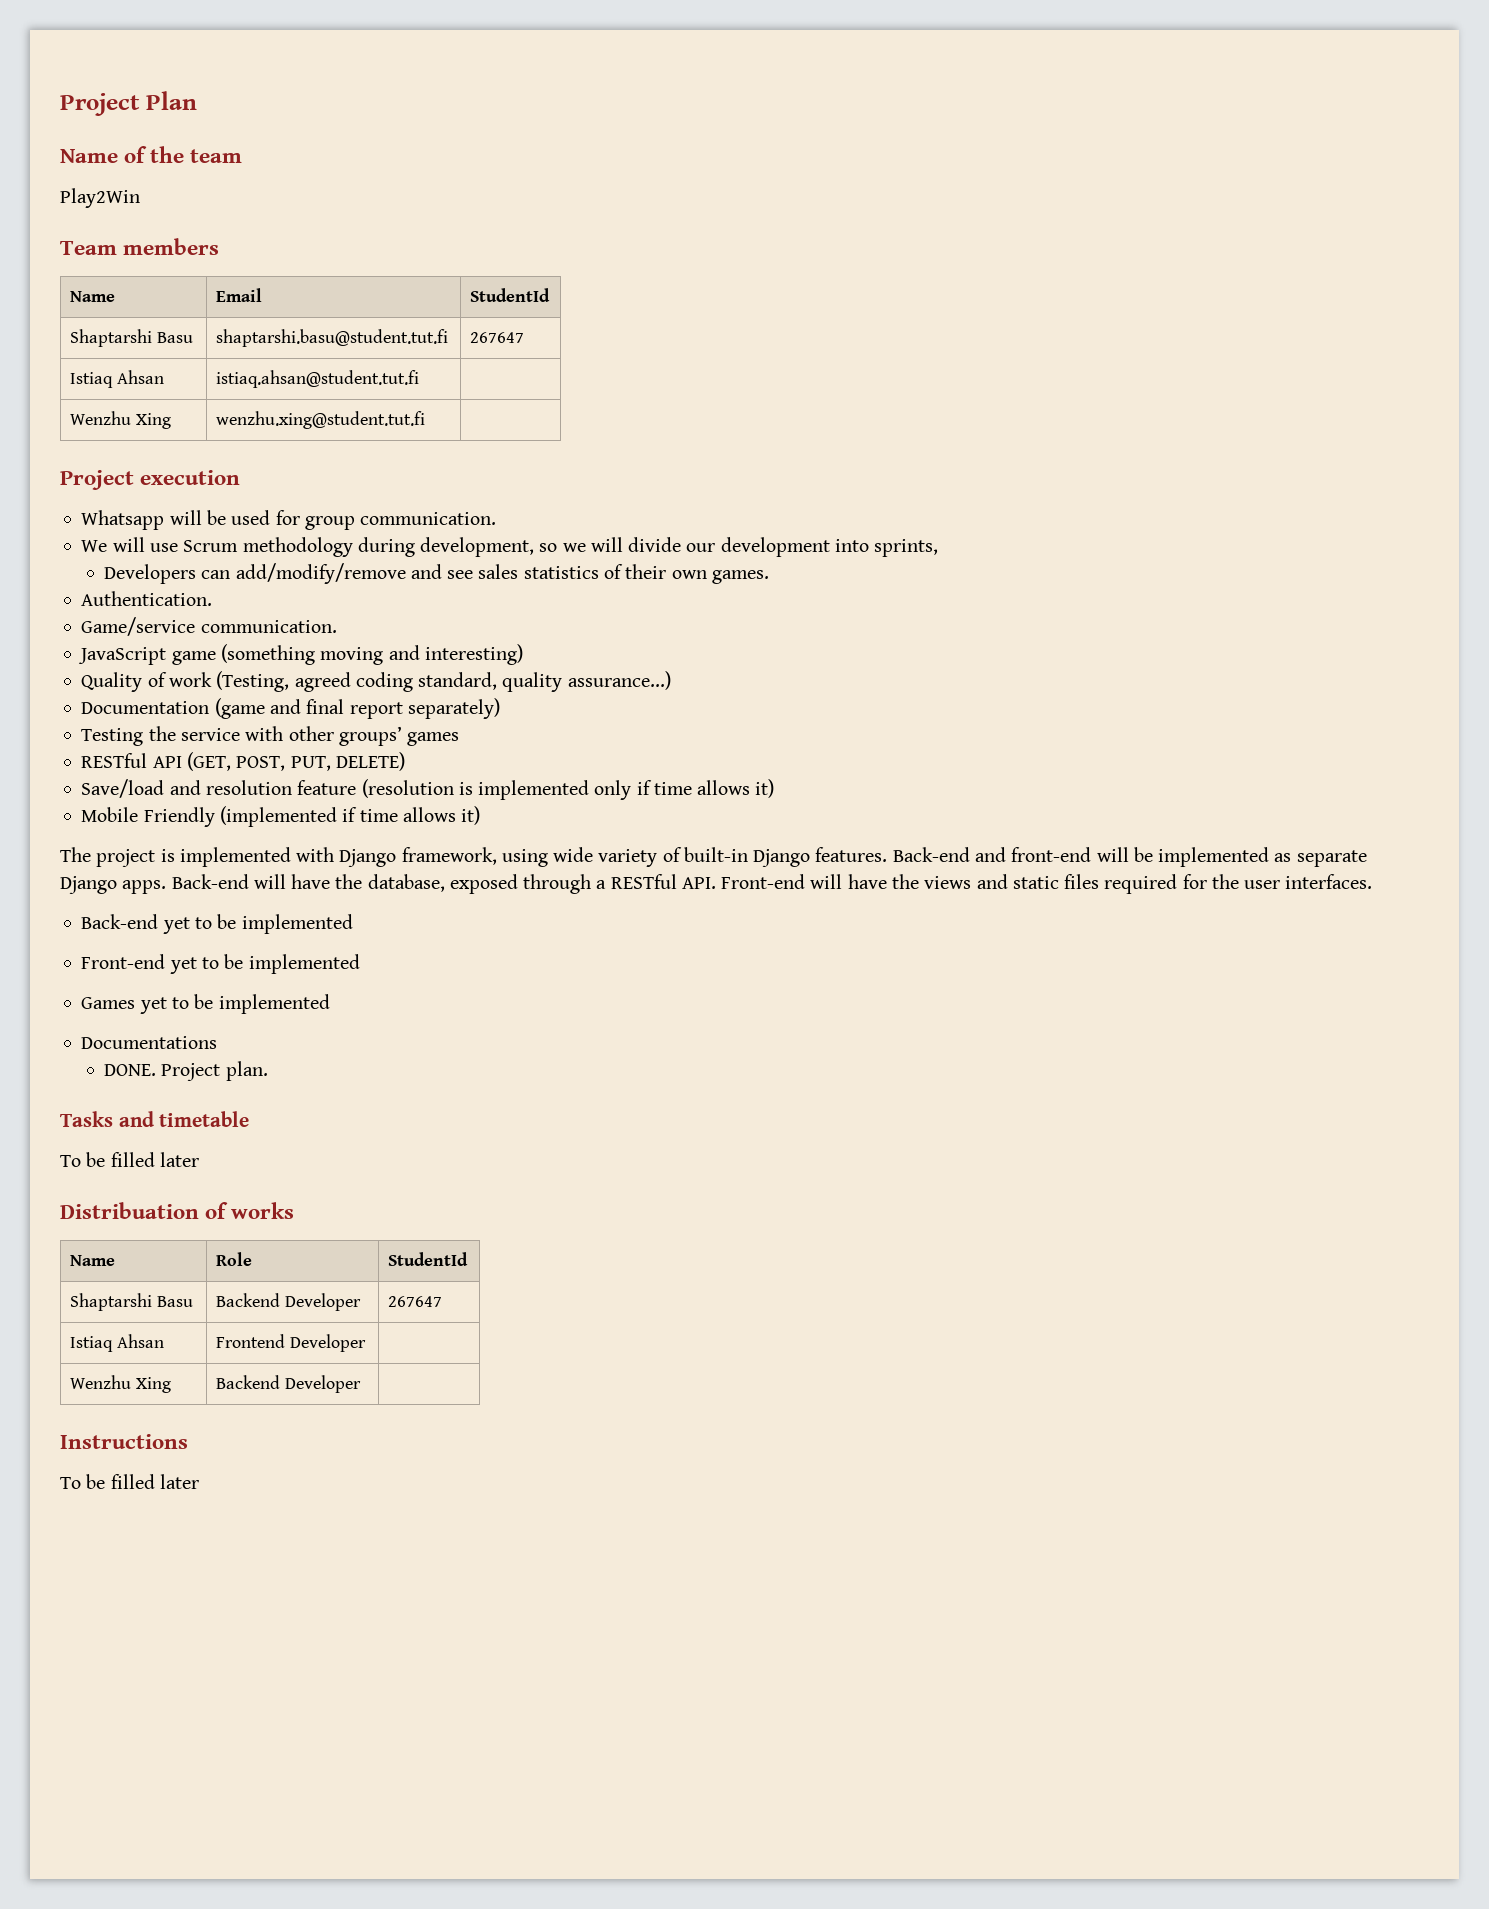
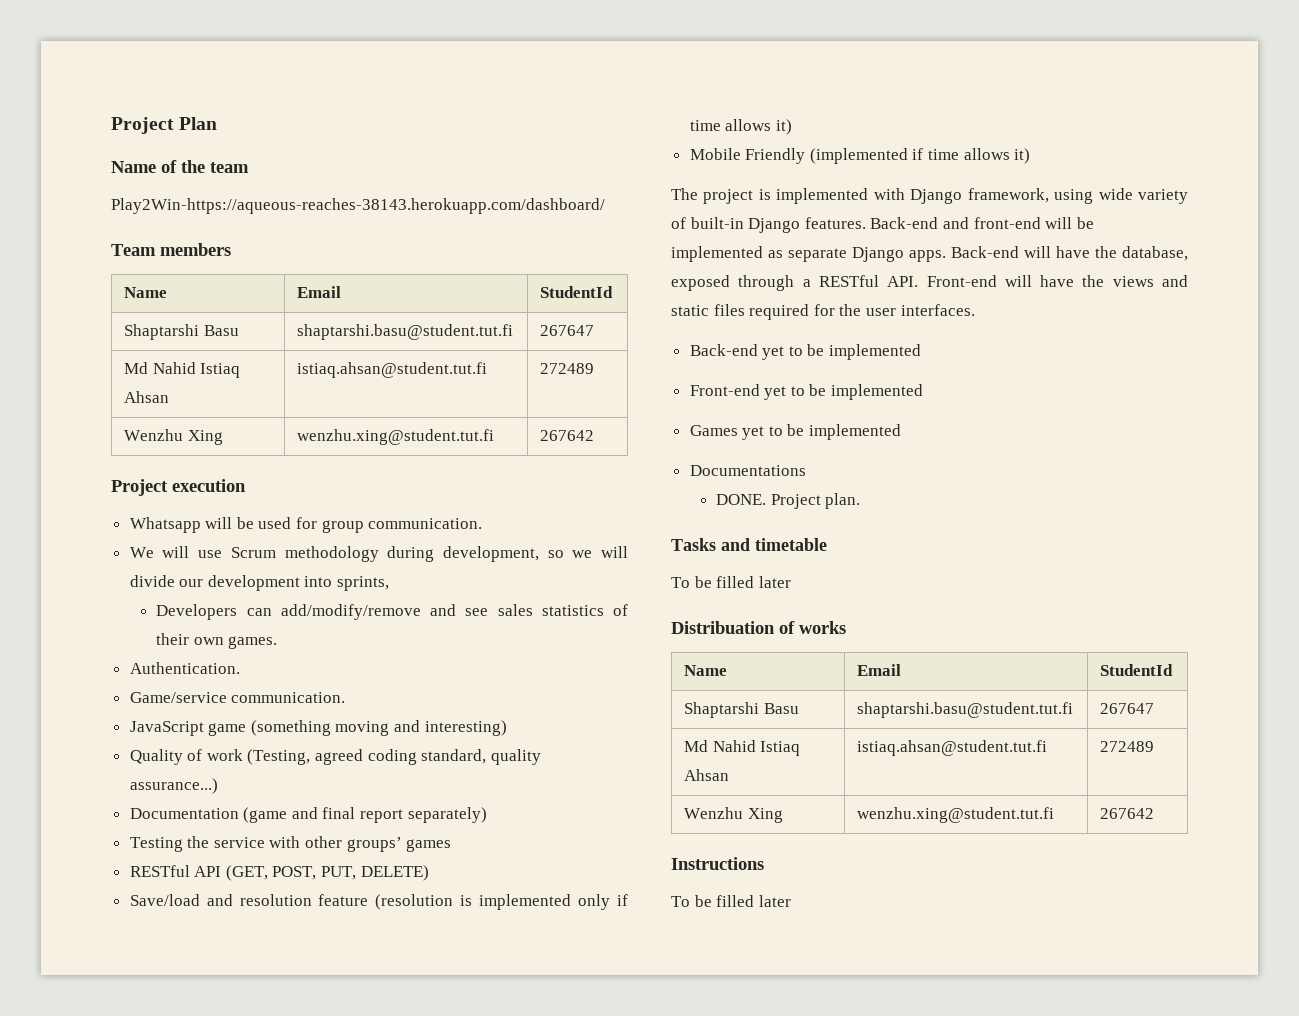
[60,188,140,208] Play2Win -> [111,198,605,214] Play2Win-https://aqueous-reaches-38143.herokuapp.com/dashboard/
[70,370,165,388] [216,370,420,388] [70,411,172,429] [216,411,426,429] Istiaq Ahsan | istiaq.ahsan@student.tut.fi | // Wenzhu Xing | wenzhu.xing@student.tut.fi | -> [124,362,241,378] [124,391,170,403] [297,362,488,378] [540,363,595,374] [124,429,223,445] [297,429,495,445] [540,430,595,441] Md Nahid Istiaq Ahsan | istiaq.ahsan@student.tut.fi | 272489 // Wenzhu Xing | wenzhu.xing@student.tut.fi | 267642
[216,1252,253,1266] [388,1252,469,1266] [70,1293,194,1311] [216,1293,362,1311] [388,1296,443,1307] [70,1334,165,1352] [216,1334,367,1352] [70,1375,172,1393] [216,1375,362,1393] Role | StudentId // Shaptarshi Basu | Backend Developer | 267647 // Istiaq Ahsan | Frontend Developer | // Wenzhu Xing | Backend Developer | -> [857,664,902,676] [1100,664,1174,676] [684,702,799,718] [857,702,1074,718] [1100,703,1155,714] [684,740,801,756] [684,769,730,781] [857,740,1048,756] [1100,741,1155,752] [684,807,783,823] [857,807,1055,823] [1100,808,1155,819] Email | StudentId // Shaptarshi Basu | shaptarshi.basu@student.tut.fi | 267647 // Md Nahid Istiaq Ahsan | istiaq.ahsan@student.tut.fi | 272489 // Wenzhu Xing | wenzhu.xing@student.tut.fi | 267642

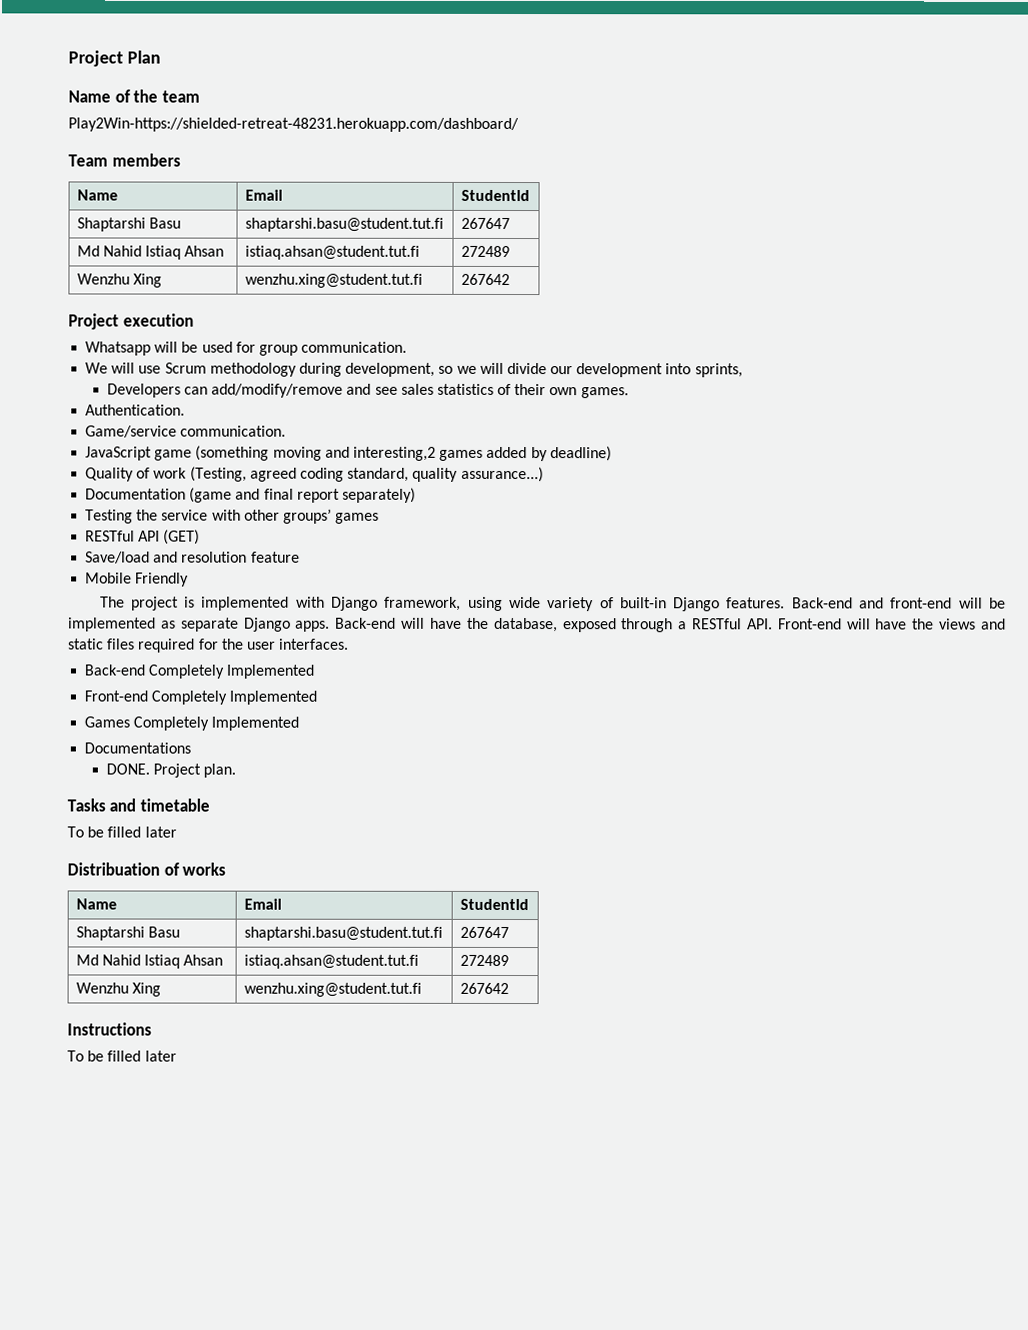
[111,198,605,214] Play2Win-https://aqueous-reaches-38143.herokuapp.com/dashboard/ -> [68,117,519,133] Play2Win-https://shielded-retreat-48231.herokuapp.com/dashboard/
[424,720,507,736] interesting) -> [352,446,612,462] interesting,2 games added by deadline)
[225,865,429,881] (GET, POST, PUT, DELETE) -> [163,529,201,545] (GET)
[375,894,629,910] [689,119,792,135] [689,148,1031,164] (resolution is implemented only if time allows it) // Mobile Friendly (implemented if time allows it) -> [85,572,190,587] // Mobile Friendly
[762,344,922,360] [689,384,924,400] [689,424,902,440] yet to be implemented // Front-end yet to be implemented // Games yet to be implemented -> [148,664,316,679] [84,690,318,705] [84,716,300,731] Completely Implemented // Front-end Completely Implemented // Games Completely Implemented

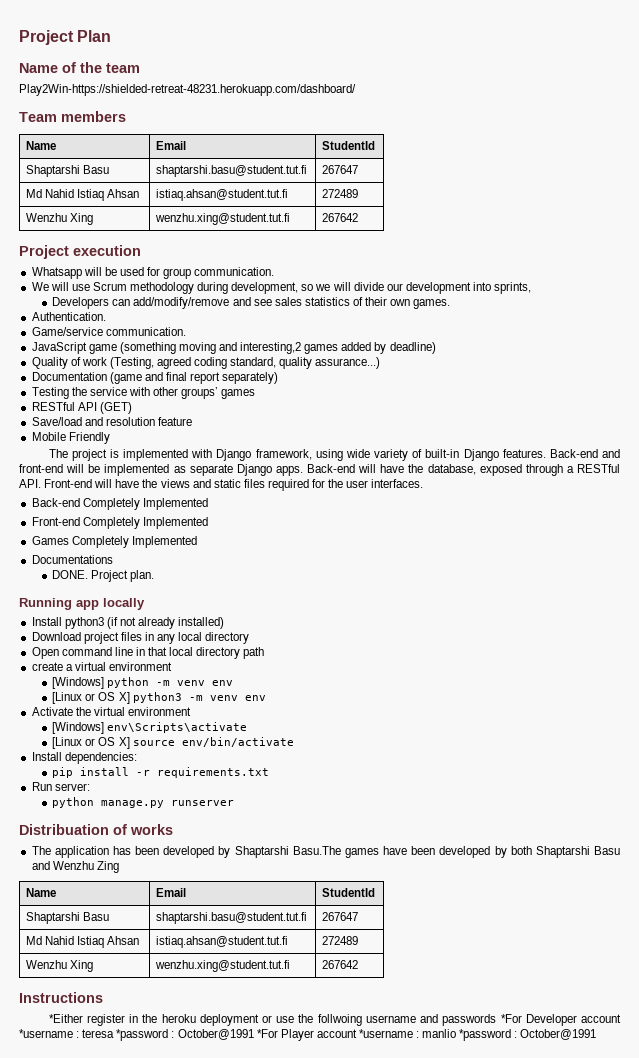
[67,798,210,812] [67,826,177,838] [67,862,227,876] Tasks and timetable // To be filled later // Distribuation of works -> [19,598,145,610] [31,617,225,629] [31,632,250,644] [31,647,265,659] [31,662,172,671] [52,677,234,689] [52,692,266,704] [31,707,191,716] [52,722,248,734] [52,737,294,749] [31,752,137,764] [52,767,270,778] [31,782,90,791] [52,797,235,808] [19,824,173,835] [31,846,620,858] [31,861,119,873] Running app locally // Install python3 (if not already installed) // Download project files in any local directory // Open command line in that local directory path // create a virtual environment // [Windows] python -m venv env // [Linux or OS X] python3 -m venv env // Activate the virtual environment // [Windows] env\Scripts\activate // [Linux or OS X] source env/bin/activate // Install dependencies: // pip install -r requirements.txt // Run server: // python manage.py runserver // Distribuation of works // The application has been developed by Shaptarshi Basu.The games have been developed by both Shaptarshi Basu and Wenzhu Zing
[67,1050,177,1062] To be filled later -> [48,1014,621,1026] [19,1029,597,1041] *Either register in the heroku deployment or use the follwoing username and passwords *For Developer account *username : teresa *password : October@1991 *For Player account *username : manlio *password : October@1991

